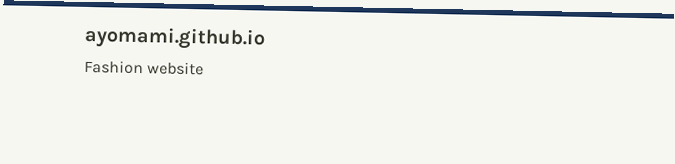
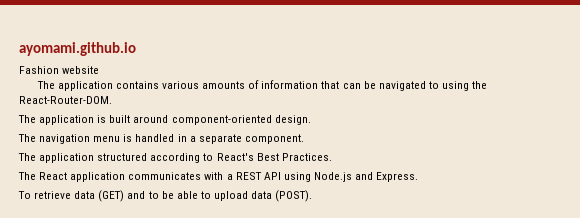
(205, 68) none -> [36,80,488,91] [19,96,112,104] [18,115,311,125] [18,134,304,144] [18,153,332,163] [18,172,419,182] [18,190,313,202] // The application contains various amounts of information that can be navigated to using the React-Router-DOM. // The application is built around component-oriented design. // The navigation menu is handled in a separate component. // The application structured according to React's Best Practices. // The React application communicates with a REST API using Node.js and Express. // To retrieve data (GET) and to be able to upload data (POST).

